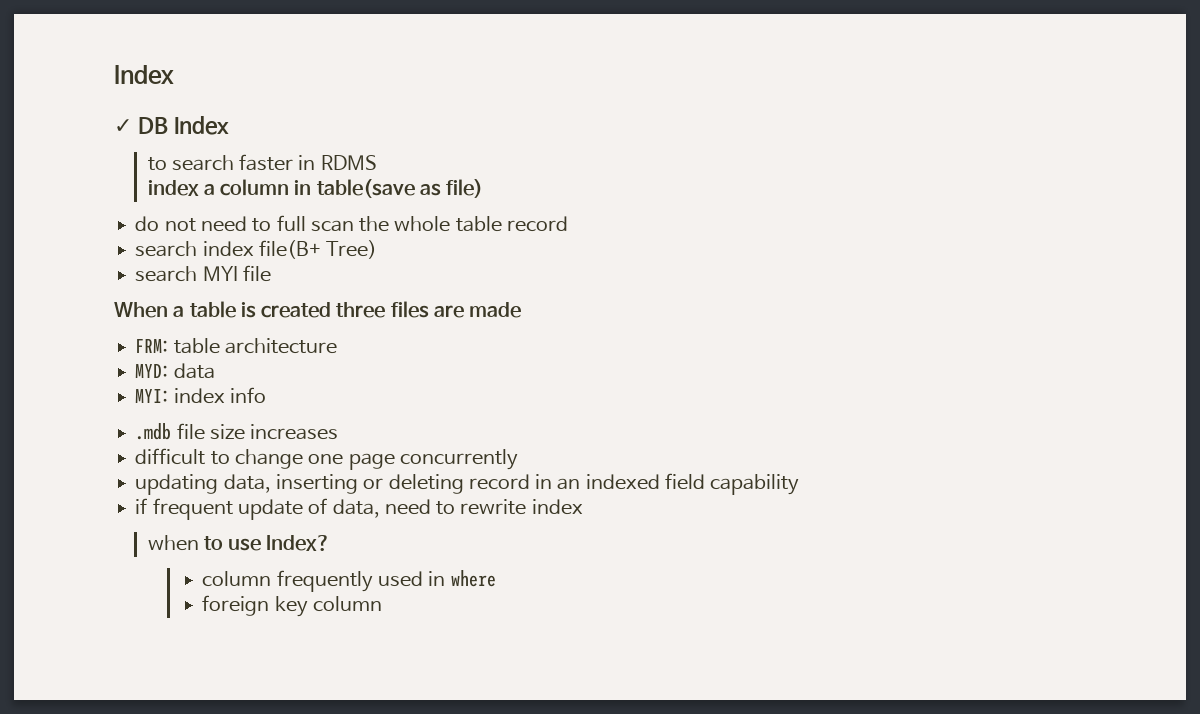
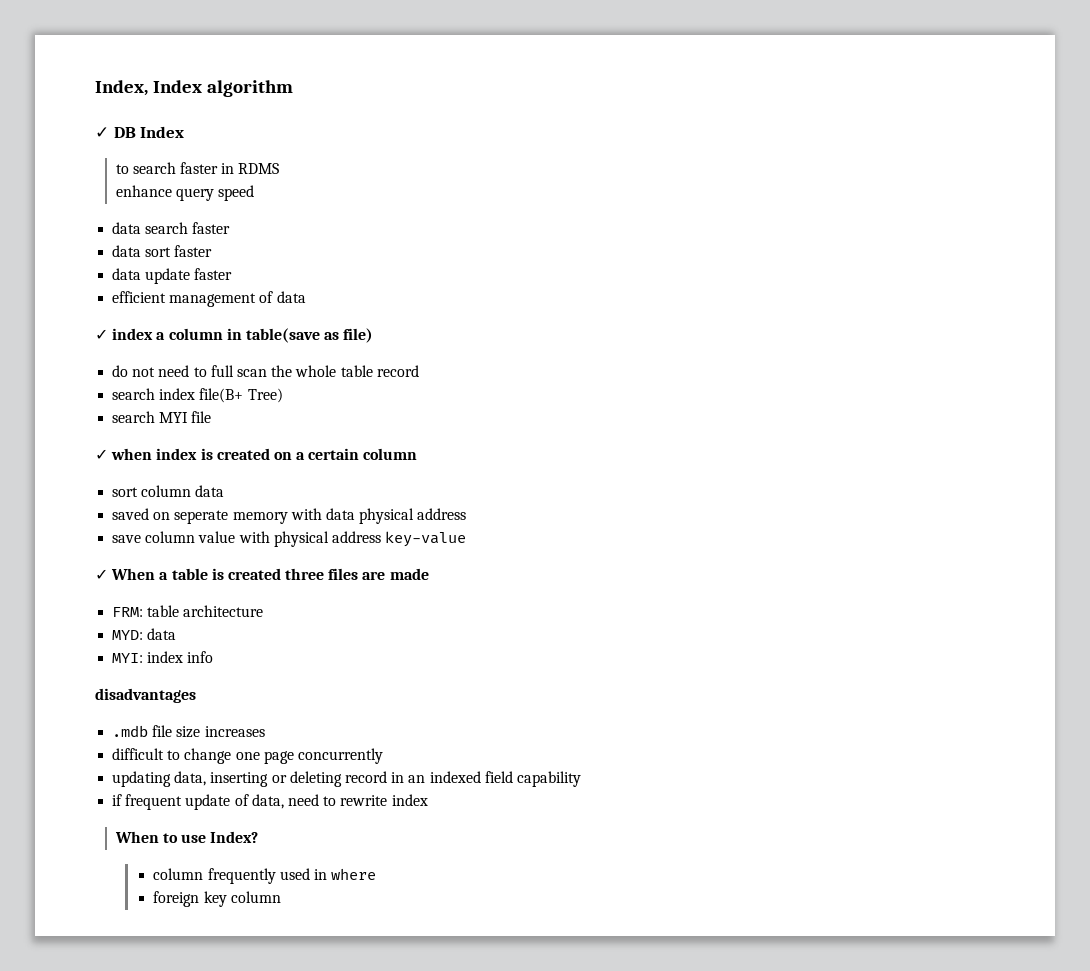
[114,65,174,84] Index -> [95,80,294,97] Index, Index algorithm
(377, 162) none -> [115,185,255,201] [112,222,231,234] [112,245,213,257] [112,268,233,284] [112,291,306,307] [95,329,108,340] enhance query speed // data search faster // data sort faster // data update faster // efficient management of data // ✓
(271, 273) none -> [95,448,418,460] [112,485,225,497] [112,508,467,524] [112,531,467,547] [95,569,108,580] ✓ when index is created on a certain column // sort column data // saved on seperate memory with data physical address // save column value with physical address key-value // ✓
(266, 395) none -> [95,688,196,703] // disadvantages
[147,535,199,551] when -> [114,831,159,843] When

